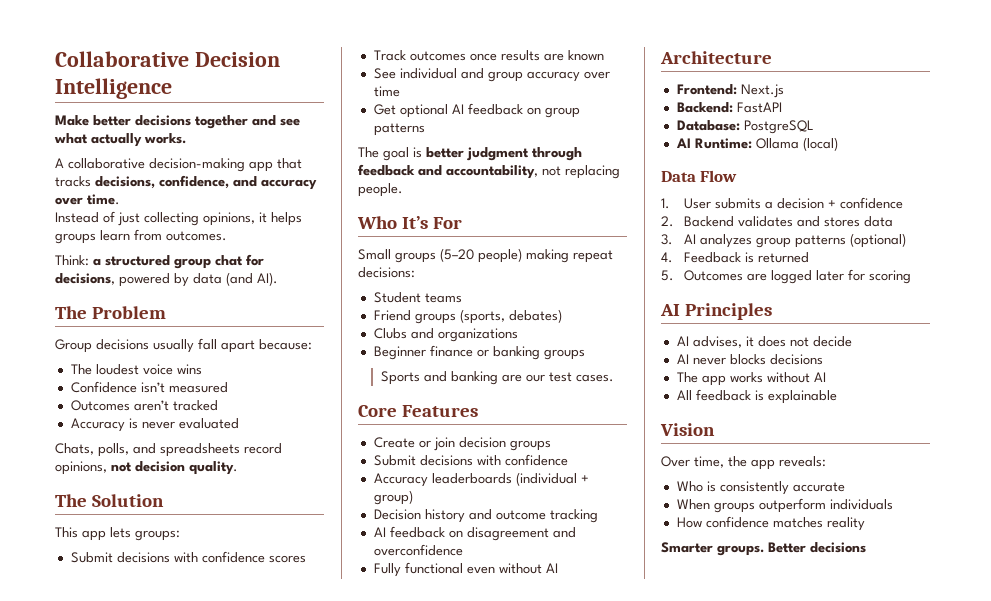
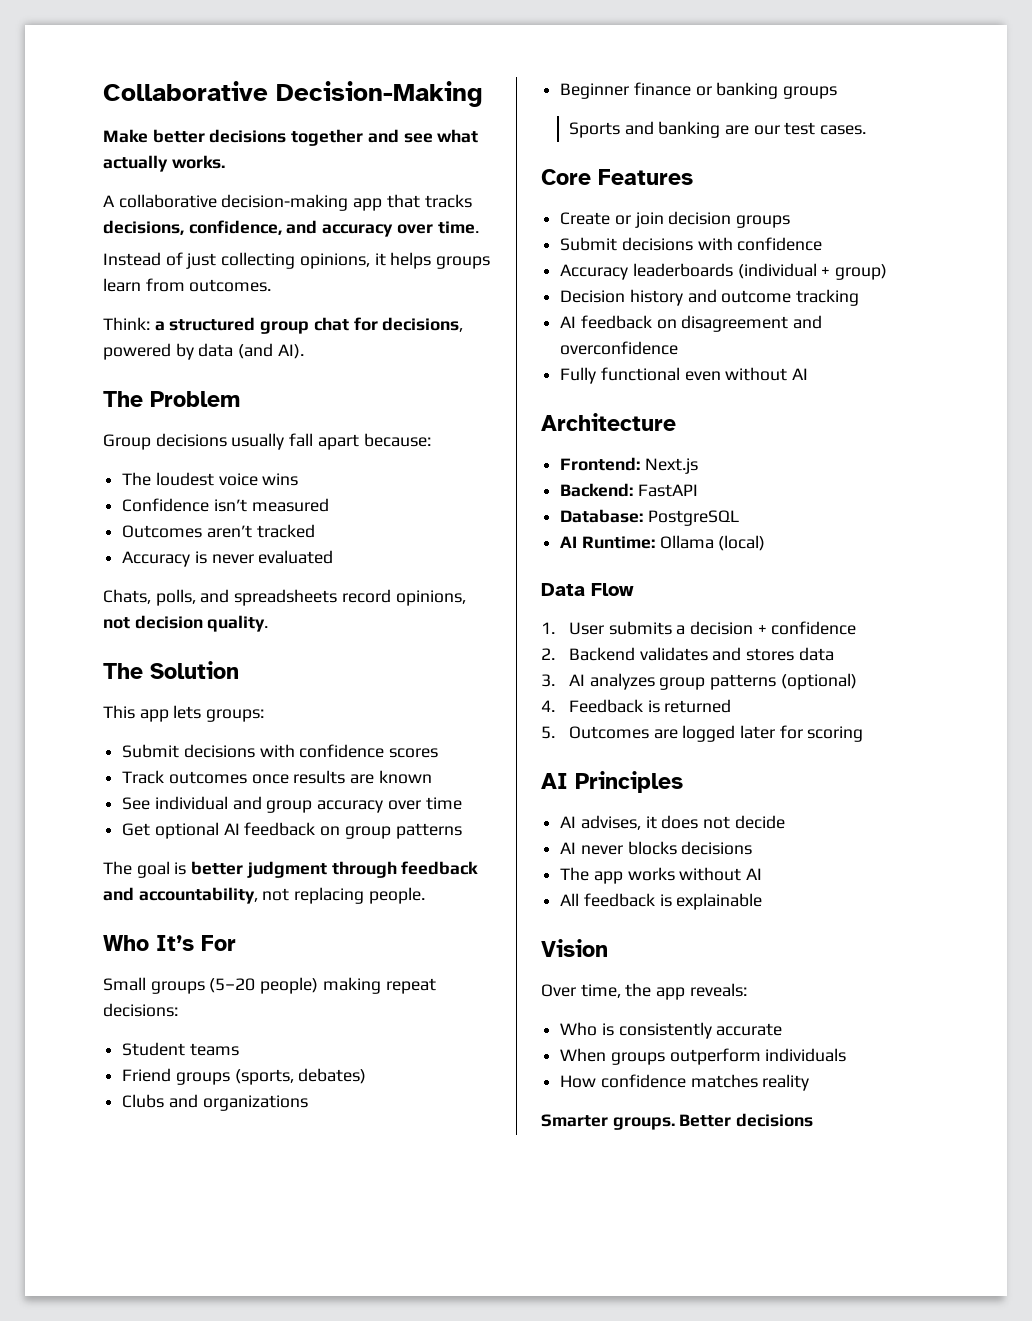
[194,52,280,67] [55,78,172,99] Decision Intelligence -> [276,81,483,107] Decision-Making

